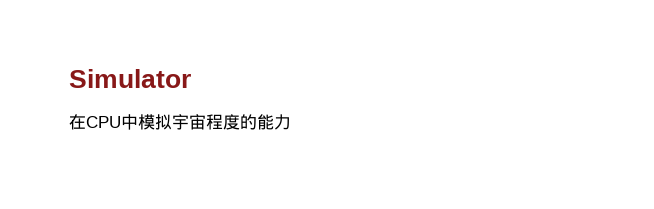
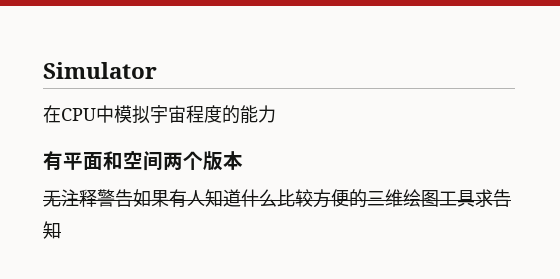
(291, 122) none -> [43,151,243,171] [43,189,511,208] [43,221,61,239] // 有平面和空间两个版本 // 无注释警告如果有人知道什么比较方便的三维绘图工具求告知

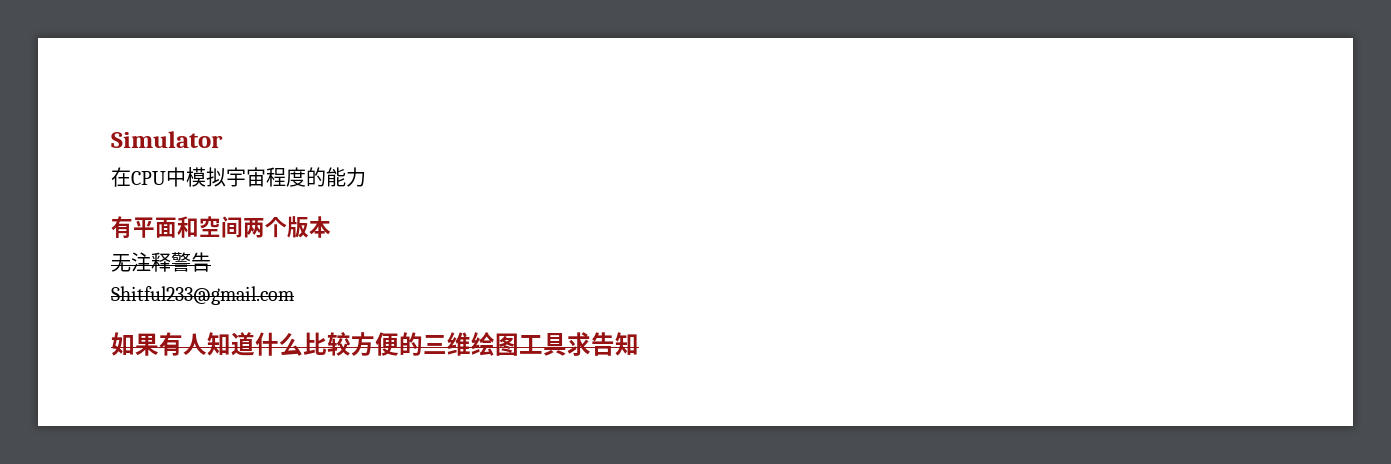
(133, 198) none -> [111,286,294,305] // Shitful233@gmail.com //

